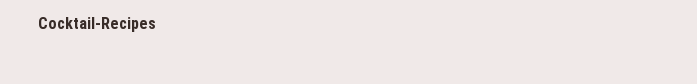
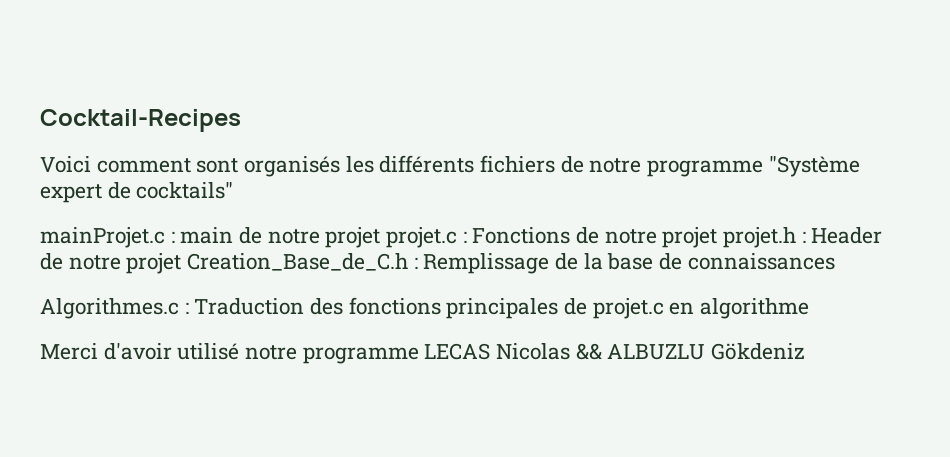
(156, 24) none -> [40,155,860,177] [40,182,234,203] [40,227,883,248] [40,253,835,274] [40,297,810,319] [40,343,806,364] // Voici comment sont organisés les différents fichiers de notre programme "Système expert de cocktails" // mainProjet.c : main de notre projet projet.c : Fonctions de notre projet projet.h : Header de notre projet Creation_Base_de_C.h : Remplissage de la base de connaissances // Algorithmes.c : Traduction des fonctions principales de projet.c en algorithme // Merci d'avoir utilisé notre programme LECAS Nicolas && ALBUZLU Gökdeniz

